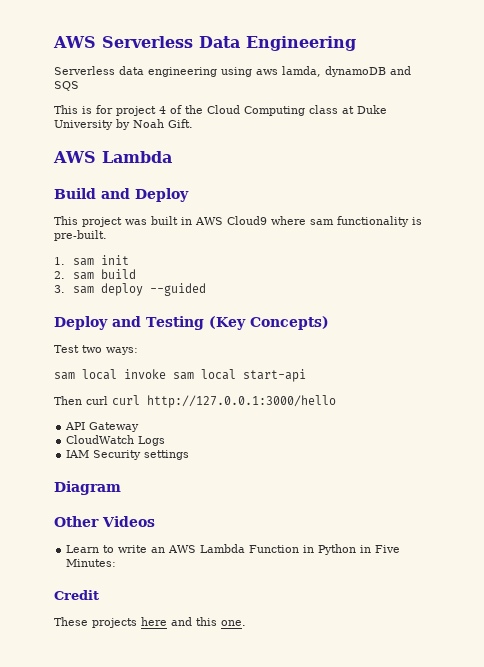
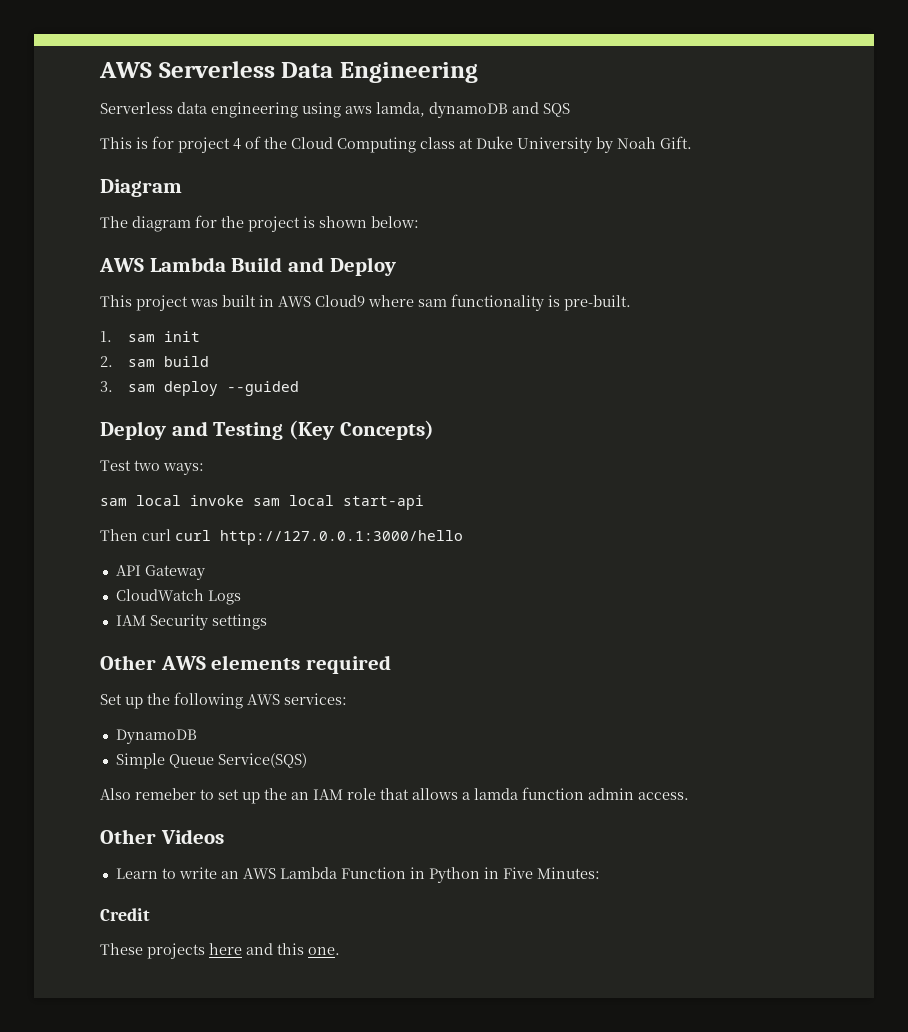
[53,151,172,163] // AWS Lambda // -> [100,179,182,197] [100,215,419,232] [99,257,226,272] // Diagram // The diagram for the project is shown below: // AWS Lambda
[54,481,121,495] Diagram -> [100,655,392,674] [100,692,347,709] [115,729,197,744] [115,753,307,769] [100,787,689,804] Other AWS elements required // Set up the following AWS services: // DynamoDB // Simple Queue Service(SQS) // Also remeber to set up the an IAM role that allows a lamda function admin access.

